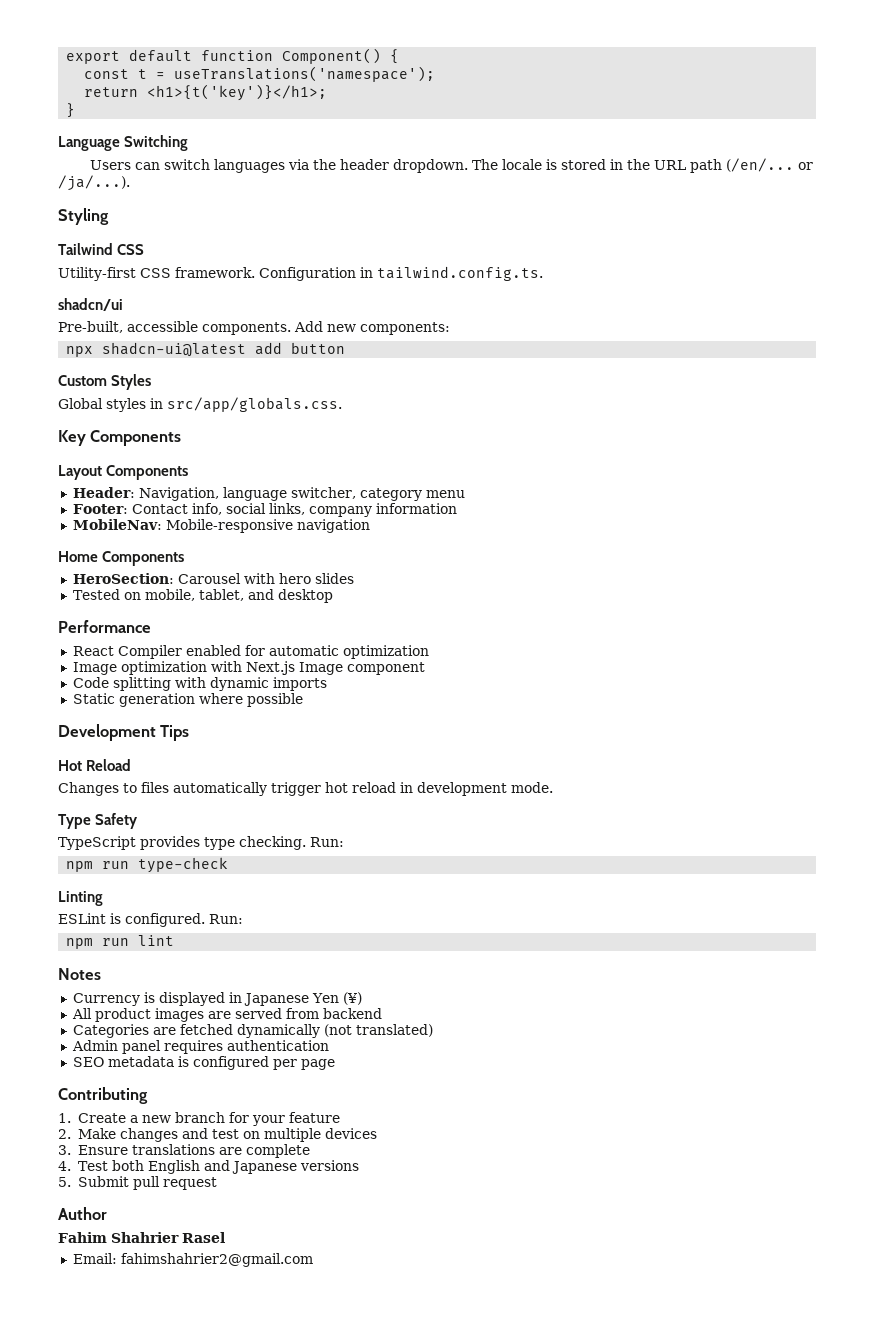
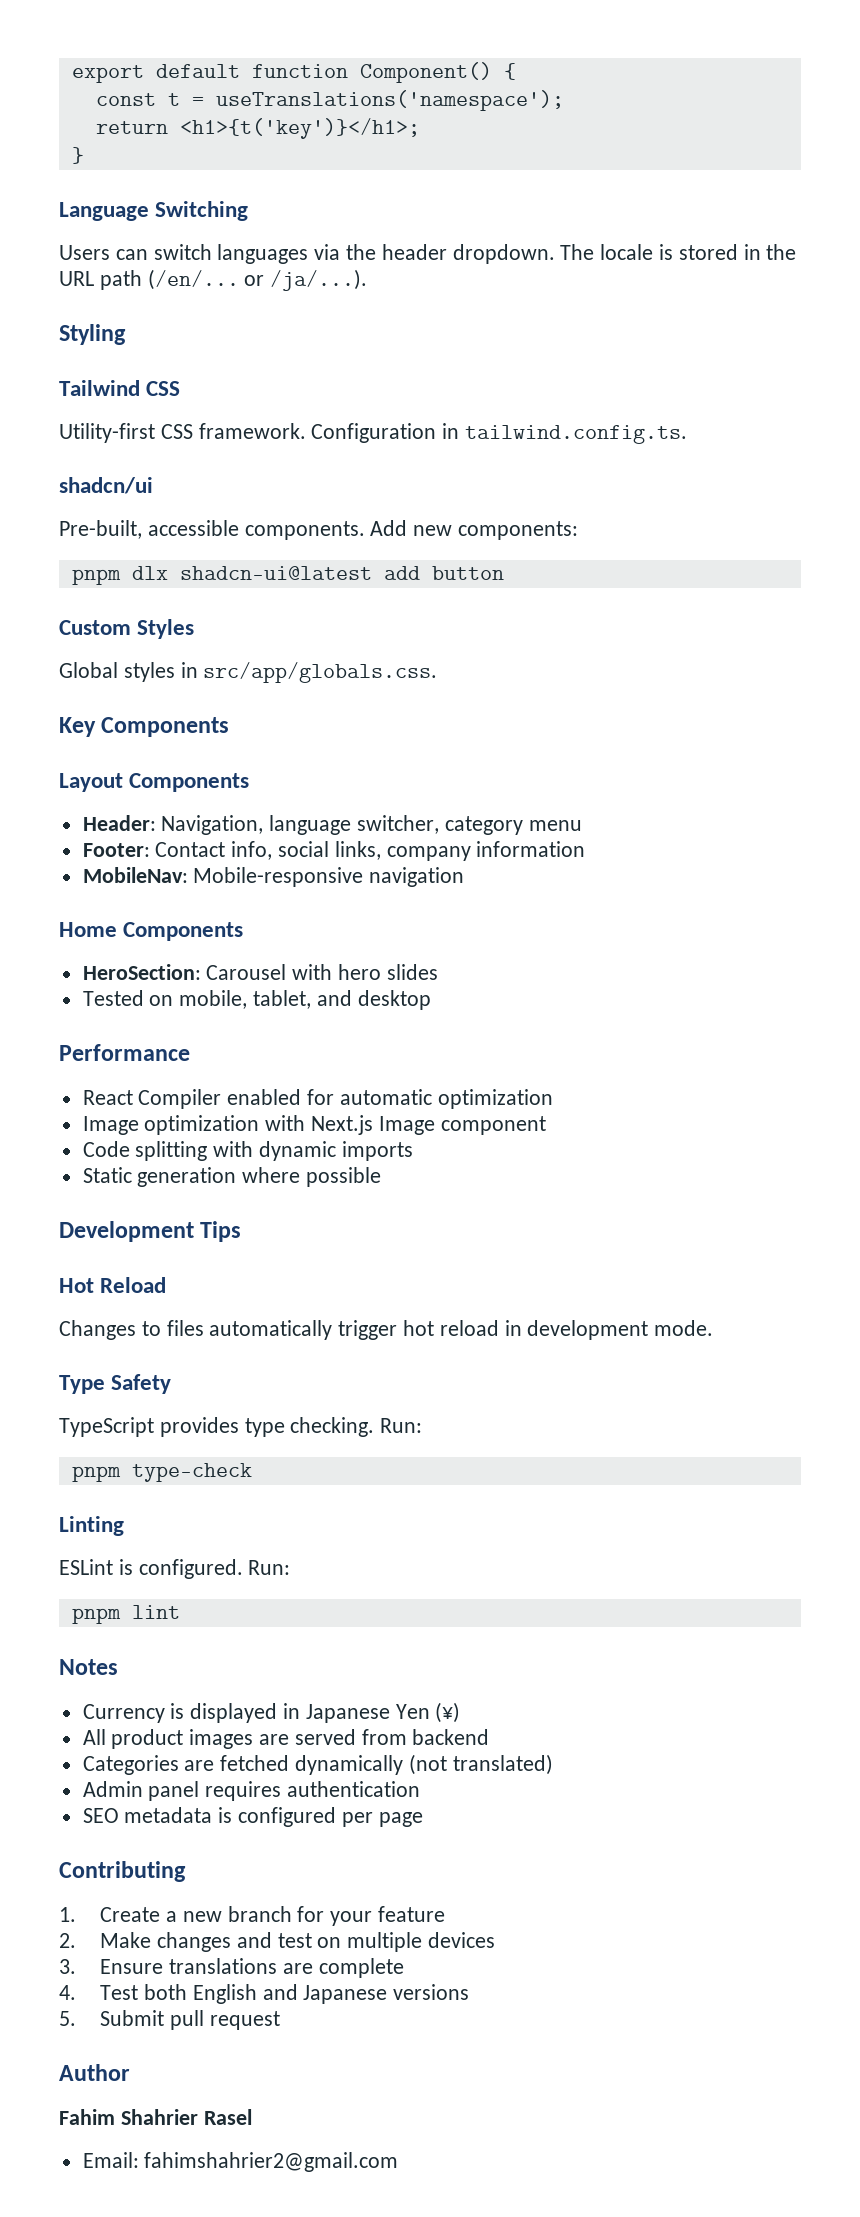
[66,346,94,357] npx -> [71,566,168,585] pnpm dlx
[66,861,130,872] npm run -> [71,1466,121,1482] pnpm
[66,938,130,949] npm run -> [71,1608,121,1624] pnpm

